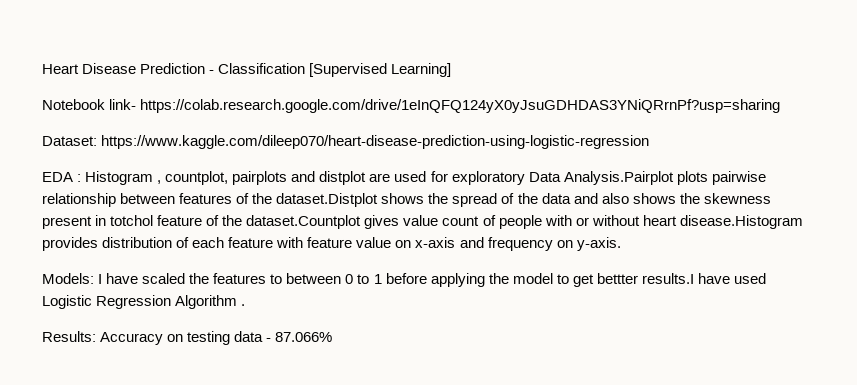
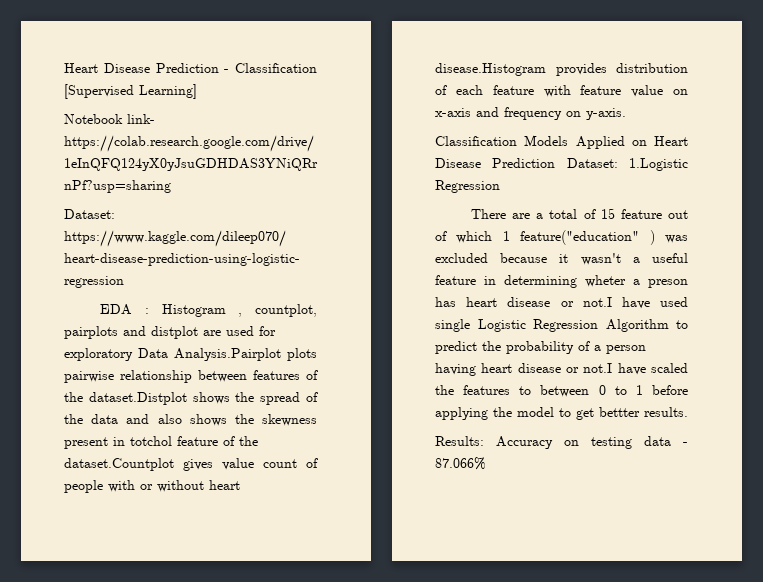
[42,273,103,284] Models: I -> [435,135,688,149] [435,158,688,171] [435,180,500,193] [471,208,688,219] [435,230,688,245] [435,253,688,265] [435,275,688,288] [435,297,688,309] [435,319,688,332] [435,341,646,354] [435,363,613,376] Classification Models Applied on Heart Disease Prediction Dataset: 1.Logistic Regression // There are a total of 15 feature out of which 1 feature("education" ) was excluded because it wasn't a useful feature in determining wheter a preson has heart disease or not.I have used single Logistic Regression Algorithm to predict the probability of a person having heart disease or not.I
[641,273,766,284] [42,295,246,309] results.I have used Logistic Regression Algorithm . -> [644,407,688,417] results.

